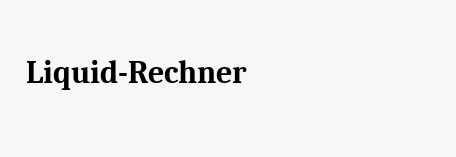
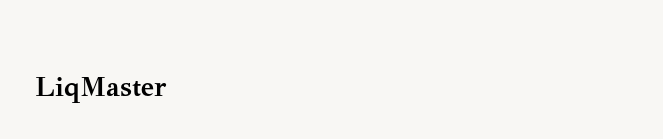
[26,60,247,90] Liquid-Rechner -> [35,77,167,103] LiqMaster

